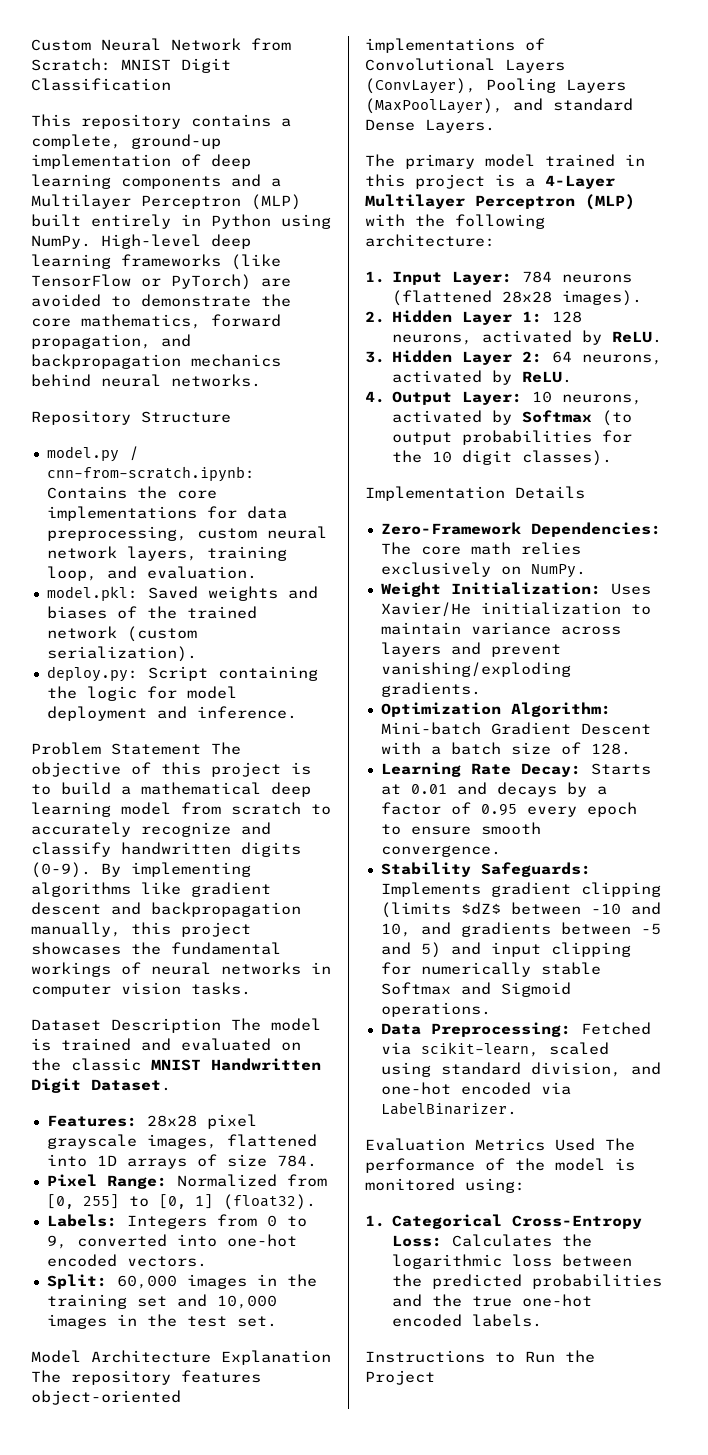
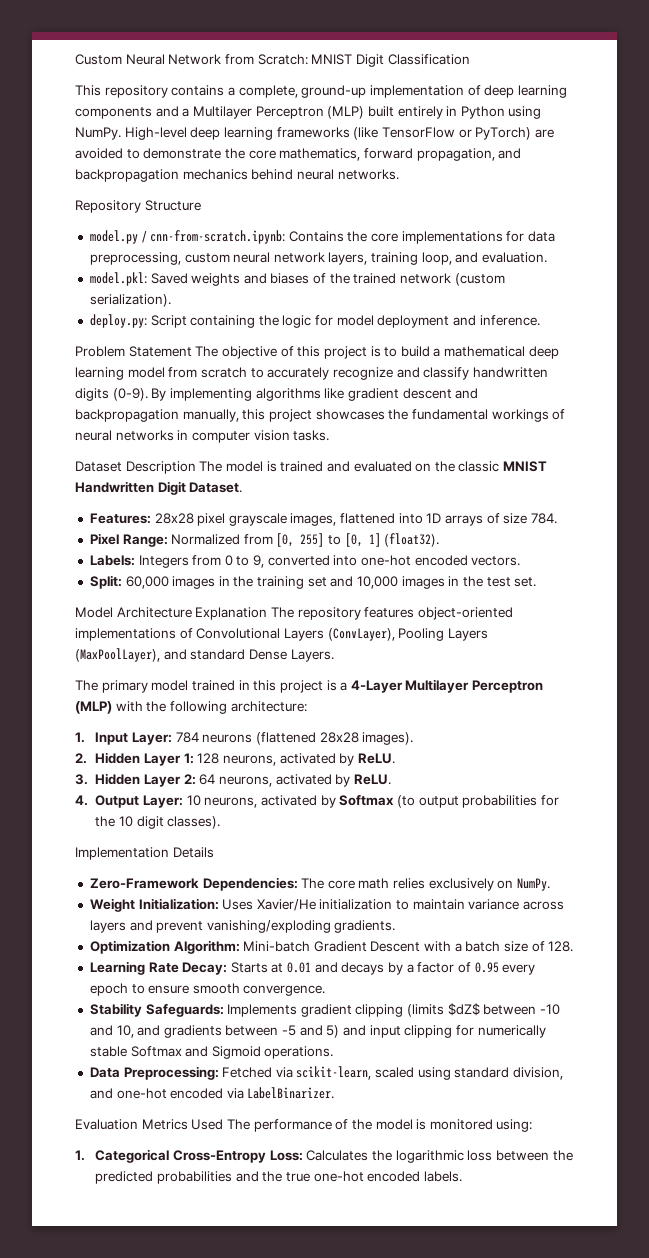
[365,1350,595,1363] [365,1370,435,1385] // Instructions to Run the Project -> (462, 1176) none

